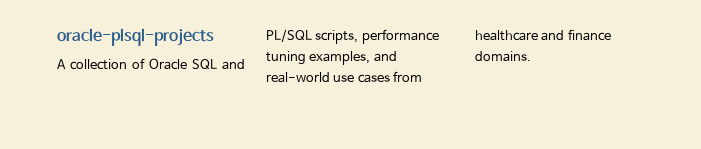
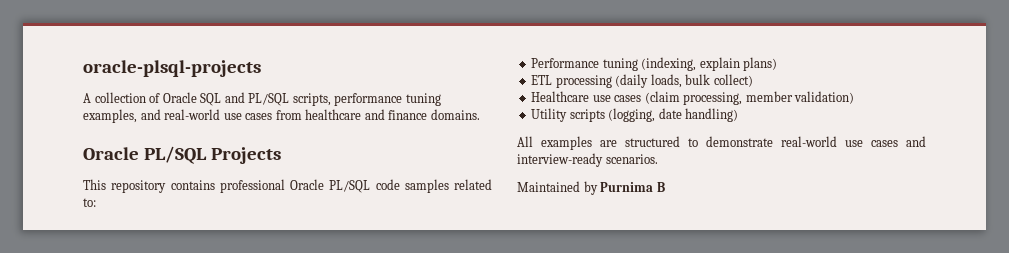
(531, 56) none -> [83,146,281,164] [83,179,492,193] [83,198,96,207] [531,57,778,71] [531,74,753,88] [531,91,855,105] [531,108,739,122] [517,136,926,150] [517,153,658,167] [517,181,665,195] // Oracle PL/SQL Projects // This repository contains professional Oracle PL/SQL code samples related to: // Performance tuning (indexing, explain plans) // ETL processing (daily loads, bulk collect) // Healthcare use cases (claim processing, member validation) // Utility scripts (logging, date handling) // All examples are structured to demonstrate real-world use cases and interview-ready scenarios. // Maintained by Purnima B

